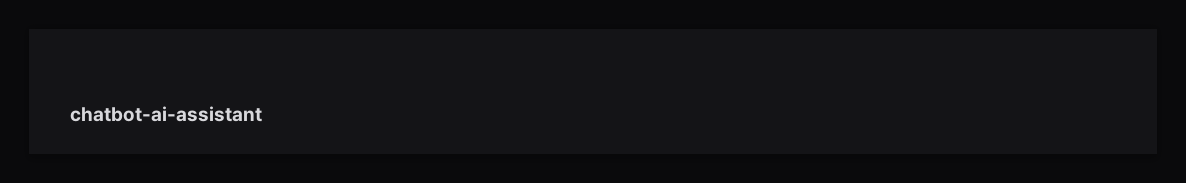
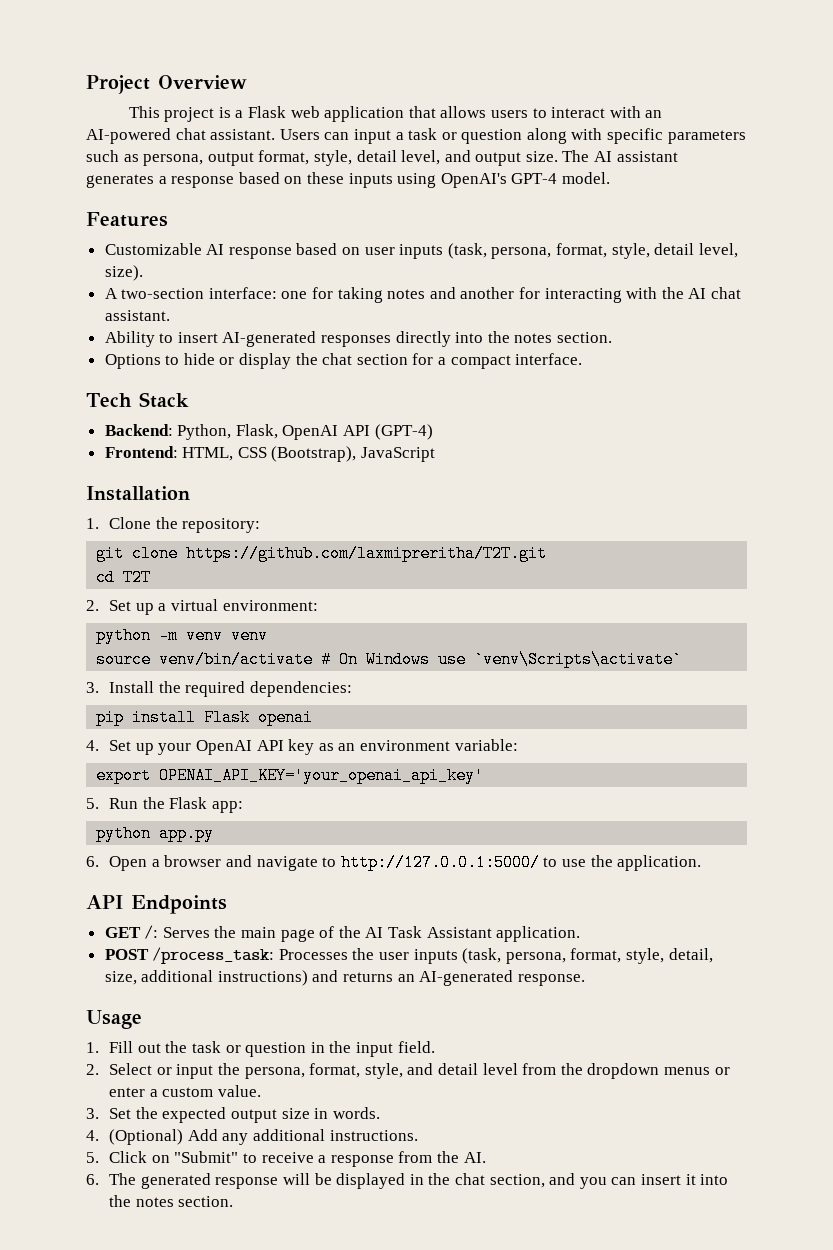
[70,106,262,122] chatbot-ai-assistant -> [86,75,247,94] [128,106,663,122] [86,128,746,144] [86,150,678,166] [86,172,610,188] [86,212,168,227] [104,243,738,259] [104,265,143,281] [104,287,741,303] [104,310,170,321] [104,331,613,347] [104,353,583,369] [86,392,189,408] [104,424,433,440] [104,446,436,462] [86,486,190,501] [86,517,261,533] [96,545,548,562] [96,569,152,586] [86,599,318,615] [96,627,269,644] [96,651,683,668] [86,681,353,697] [96,709,314,726] [86,739,518,755] [96,767,485,784] [86,797,244,813] [96,825,215,842] [86,854,702,871] [86,895,227,914] [104,925,581,942] [104,947,713,964] [104,970,585,986] [86,1010,142,1029] [86,1041,435,1057] [86,1063,730,1079] [109,1085,262,1097] [86,1107,380,1123] [86,1129,418,1145] [86,1151,486,1167] [86,1173,729,1189] [109,1195,234,1207] Project Overview // This project is a Flask web application that allows users to interact with an AI-powered chat assistant. Users can input a task or question along with specific parameters such as persona, output format, style, detail level, and output size. The AI assistant generates a response based on these inputs using OpenAI's GPT-4 model. // Features // Customizable AI response based on user inputs (task, persona, format, style, detail level, size). // A two-section interface: one for taking notes and another for interacting with the AI chat assistant. // Ability to insert AI-generated responses directly into the notes section. // Options to hide or display the chat section for a compact interface. // Tech Stack // Backend: Python, Flask, OpenAI API (GPT-4) // Frontend: HTML, CSS (Bootstrap), JavaScript // Installation // 1. Clone the repository: // git clone https://github.com/laxmipreritha/T2T.git // cd T2T // 2. Set up a virtual environment: // python -m venv venv // source venv/bin/activate # On Windows use `venv\Scripts\activate` // 3. Install the required dependencies: // pip install Flask openai // 4. Set up your OpenAI API key as an environment variable: // export OPENAI_API_KEY='your_openai_api_key' // 5. Run the Flask app: // python app.py // 6. Open a browser and navigate to http://127.0.0.1:5000/ to use the application. // API Endpoints // GET /: Serves the main page of the AI Task Assistant application. // POST /process_task: Processes the user inputs (task, persona, format, style, detail, size, additional instructions) and returns an AI-generated response. // Usage // 1. Fill out the task or question in the input field. // 2. Select or input the persona, format, style, and detail level from the dropdown menus or enter a custom value. // 3. Set the expected output size in words. // 4. (Optional) Add any additional instructions. // 5. Click on "Submit" to receive a response from the AI. // 6. The generated response will be displayed in the chat section, and you can insert it into the notes section.

